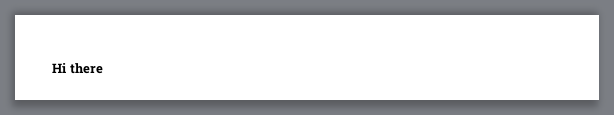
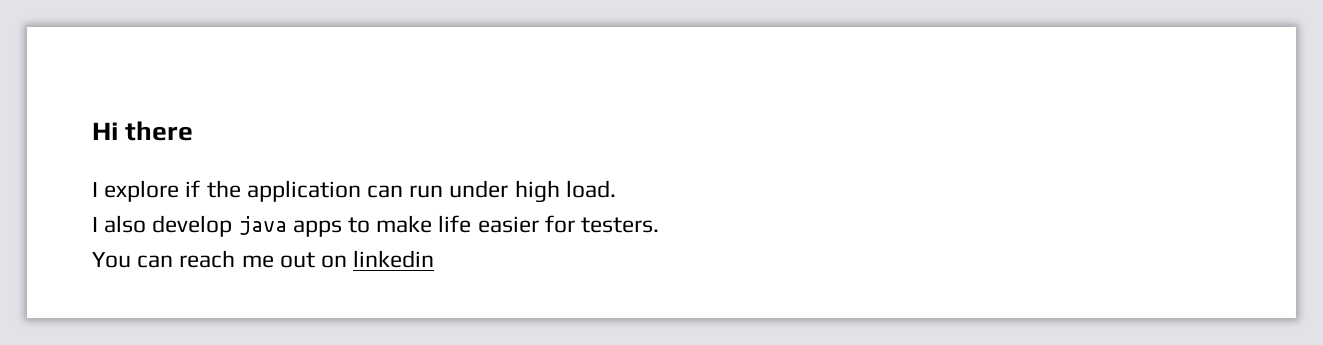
(103, 68) none -> [92,180,616,203] [92,215,660,237] [92,250,435,268] // I explore if the application can run under high load. // I also develop java apps to make life easier for testers. // You can reach me out on linkedin

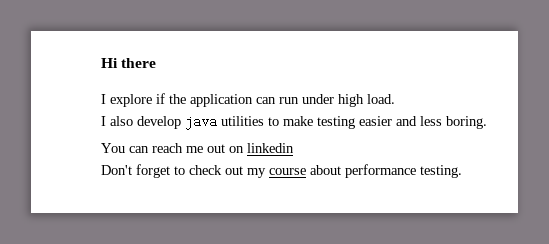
[292,220,342,237] apps -> [221,116,264,126] utilities
[438,215,660,233] life easier for testers. -> [317,116,487,129] testing easier and less boring.
(435, 259) none -> [101,164,462,178] // Don't forget to check out my course about performance testing.

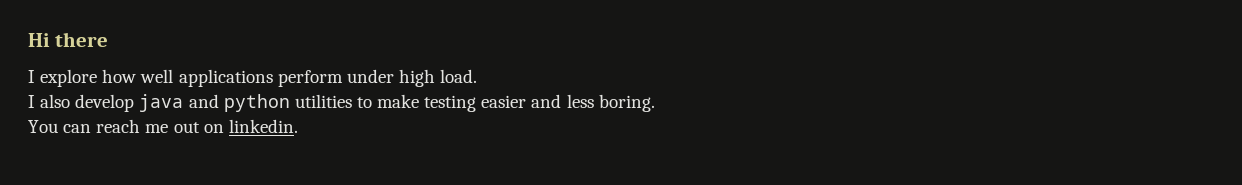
[156,93,299,107] if the application can run -> [102,69,343,87] how well applications perform
(217, 122) none -> [188,94,290,112] and python
[247,143,294,153] [101,164,462,178] linkedin // Don't forget to check out my course about performance testing. -> [228,119,298,133] linkedin.

